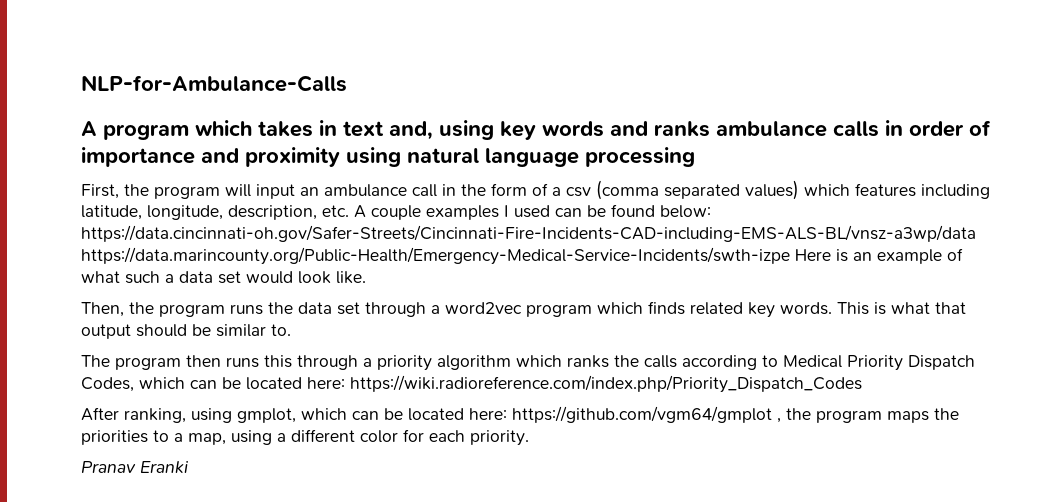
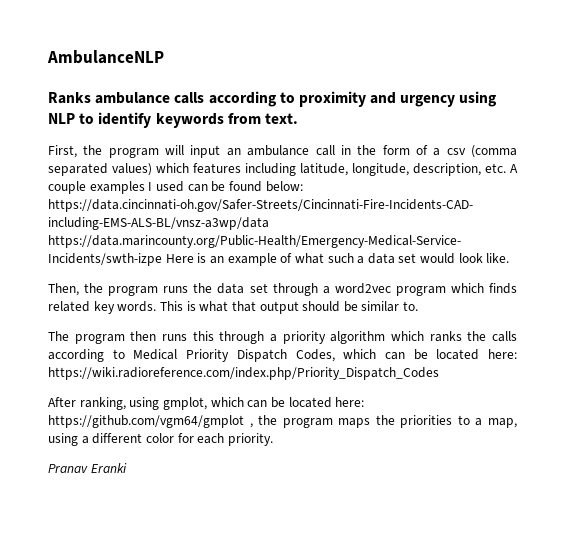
[81,75,347,92] [81,120,991,140] [81,147,695,167] NLP-for-Ambulance-Calls // A program which takes in text and, using key words and ranks ambulance calls in order of importance and proximity using natural language processing -> [47,50,164,64] [48,91,498,107] [48,112,298,128] AmbulanceNLP // Ranks ambulance calls according to proximity and urgency using NLP to identify keywords from text.

